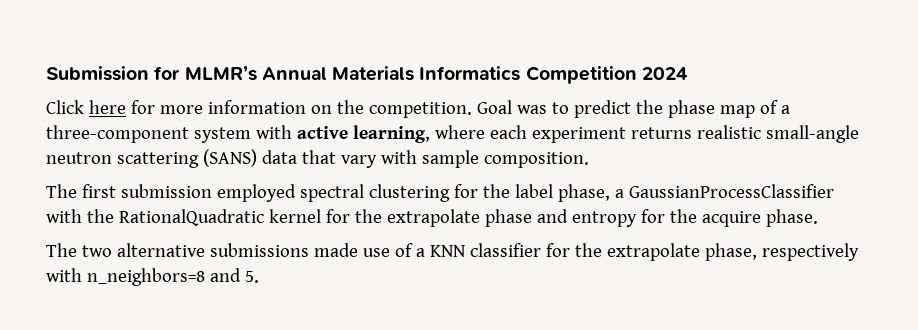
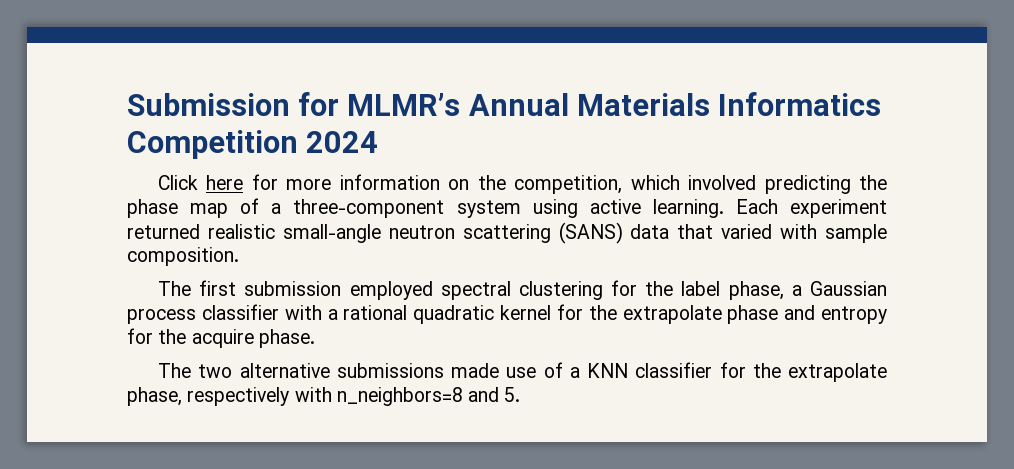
[368,100,631,118] competition. Goal was to predict -> [514,175,851,194] competition, which involved predicting
[255,125,692,143] with active learning, where each experiment returns -> [532,199,888,218] [127,224,200,239] using active learning. Each experiment returned
[340,155,377,168] vary -> [721,224,773,239] varied
[628,184,834,198] [46,209,264,226] GaussianProcessClassifier with the RationalQuadratic -> [810,281,888,296] [127,304,495,324] Gaussian process classifier with a rational quadratic

